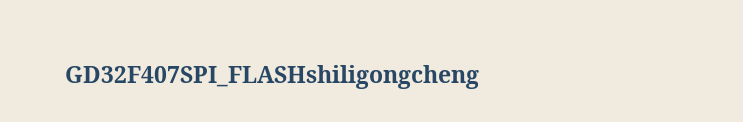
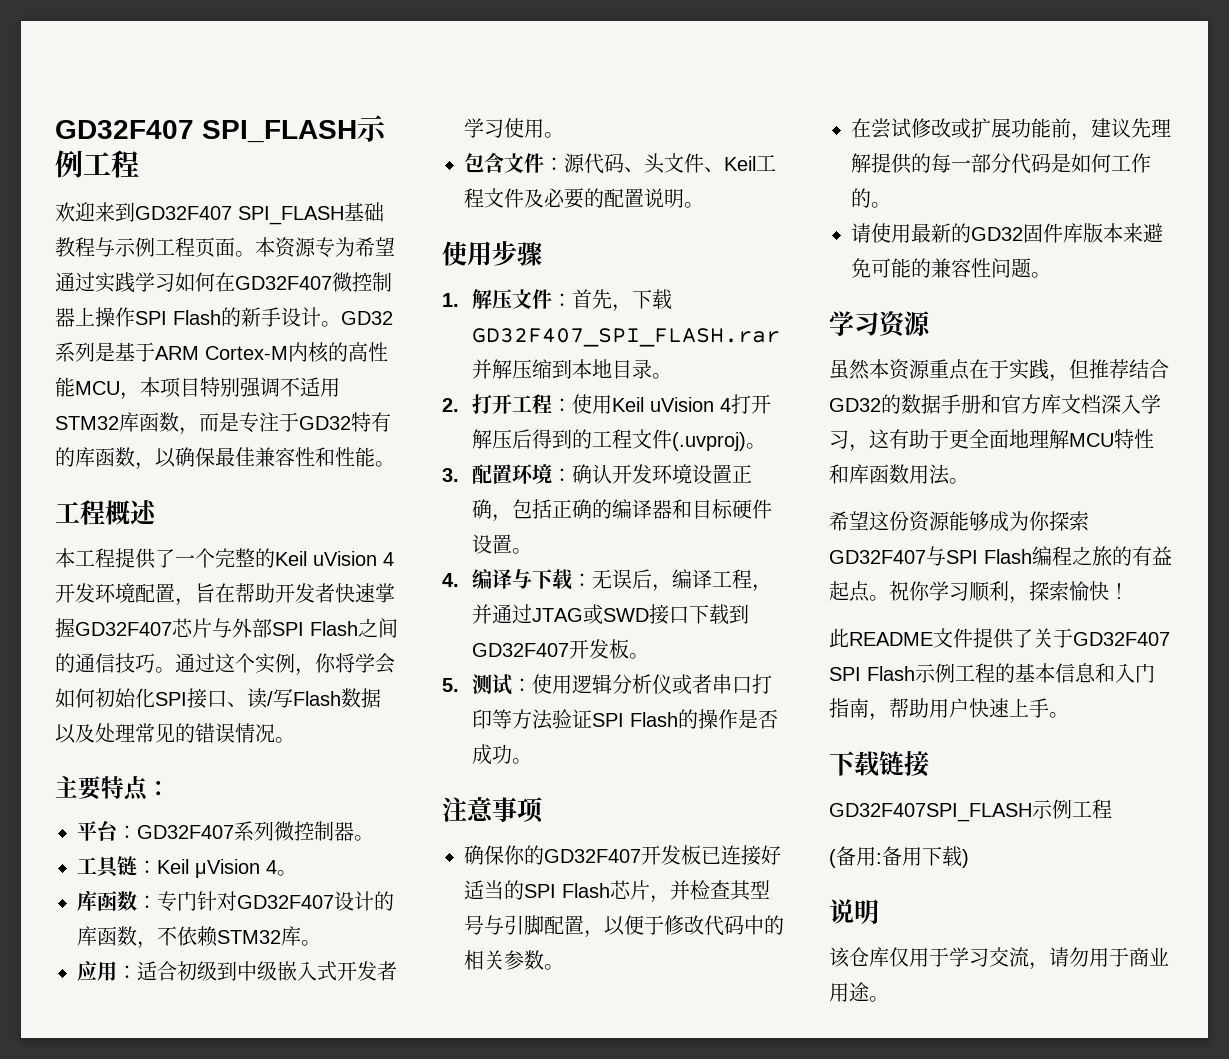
[65,65,479,89] GD32F407SPI_FLASHshiligongcheng -> [55,115,387,143] [55,150,139,178] [55,202,384,225] [55,237,395,258] [55,272,392,293] [55,307,393,327] [55,342,388,363] [55,377,340,400] [55,412,391,435] [55,447,395,470] [55,500,157,525] [55,548,394,569] [55,583,395,606] [55,618,398,638] [55,653,395,676] [55,688,381,709] [55,723,295,744] [55,776,170,801] [77,821,374,841] [77,856,297,878] [77,890,394,912] [77,926,321,949] [77,961,397,981] [464,118,564,138] [464,152,776,174] [464,188,704,209] [442,241,542,266] [442,289,672,312] [471,328,780,347] [471,359,672,379] [442,394,771,414] [471,429,766,451] [442,464,752,484] [471,499,772,522] [471,534,532,554] [442,569,772,592] [471,604,749,625] [471,639,649,659] [442,674,772,695] [471,709,778,730] [471,744,532,765] [442,797,544,823] [464,845,781,866] [464,880,770,903] [464,915,784,938] [464,950,564,970] [851,118,1171,141] [851,153,1151,174] [851,188,891,208] [851,223,1163,243] [851,258,1051,278] [829,311,931,338] [829,359,1169,382] [829,394,1161,414] [829,429,1154,452] [829,464,969,485] [829,511,1089,532] [829,546,1172,566] [829,581,1129,604] [829,628,1170,649] [829,663,1155,683] [829,698,1069,721] [829,751,929,777] [829,799,1112,822] [829,846,969,868] [829,899,879,924] [829,947,1169,970] [829,982,889,1002] GD32F407 SPI_FLASH示例工程 // 欢迎来到GD32F407 SPI_FLASH基础教程与示例工程页面。本资源专为希望通过实践学习如何在GD32F407微控制器上操作SPI Flash的新手设计。GD32系列是基于ARM Cortex-M内核的高性能MCU，本项目特别强调不适用STM32库函数，而是专注于GD32特有的库函数，以确保最佳兼容性和性能。 // 工程概述 // 本工程提供了一个完整的Keil uVision 4开发环境配置，旨在帮助开发者快速掌握GD32F407芯片与外部SPI Flash之间的通信技巧。通过这个实例，你将学会如何初始化SPI接口、读/写Flash数据以及处理常见的错误情况。 // 主要特点： // 平台：GD32F407系列微控制器。 // 工具链：Keil μVision 4。 // 库函数：专门针对GD32F407设计的库函数，不依赖STM32库。 // 应用：适合初级到中级嵌入式开发者学习使用。 // 包含文件：源代码、头文件、Keil工程文件及必要的配置说明。 // 使用步骤 // 1.解压文件：首先，下载GD32F407_SPI_FLASH.rar并解压缩到本地目录。 // 2.打开工程：使用Keil uVision 4打开解压后得到的工程文件(.uvproj)。 // 3.配置环境：确认开发环境设置正确，包括正确的编译器和目标硬件设置。 // 4.编译与下载：无误后，编译工程，并通过JTAG或SWD接口下载到GD32F407开发板。 // 5.测试：使用逻辑分析仪或者串口打印等方法验证SPI Flash的操作是否成功。 // 注意事项 // 确保你的GD32F407开发板已连接好适当的SPI Flash芯片，并检查其型号与引脚配置，以便于修改代码中的相关参数。 // 在尝试修改或扩展功能前，建议先理解提供的每一部分代码是如何工作的。 // 请使用最新的GD32固件库版本来避免可能的兼容性问题。 // 学习资源 // 虽然本资源重点在于实践，但推荐结合GD32的数据手册和官方库文档深入学习，这有助于更全面地理解MCU特性和库函数用法。 // 希望这份资源能够成为你探索GD32F407与SPI Flash编程之旅的有益起点。祝你学习顺利，探索愉快！ // 此README文件提供了关于GD32F407 SPI Flash示例工程的基本信息和入门指南，帮助用户快速上手。 // 下载链接 // GD32F407SPI_FLASH示例工程 // (备用:备用下载) // 说明 // 该仓库仅用于学习交流，请勿用于商业用途。

